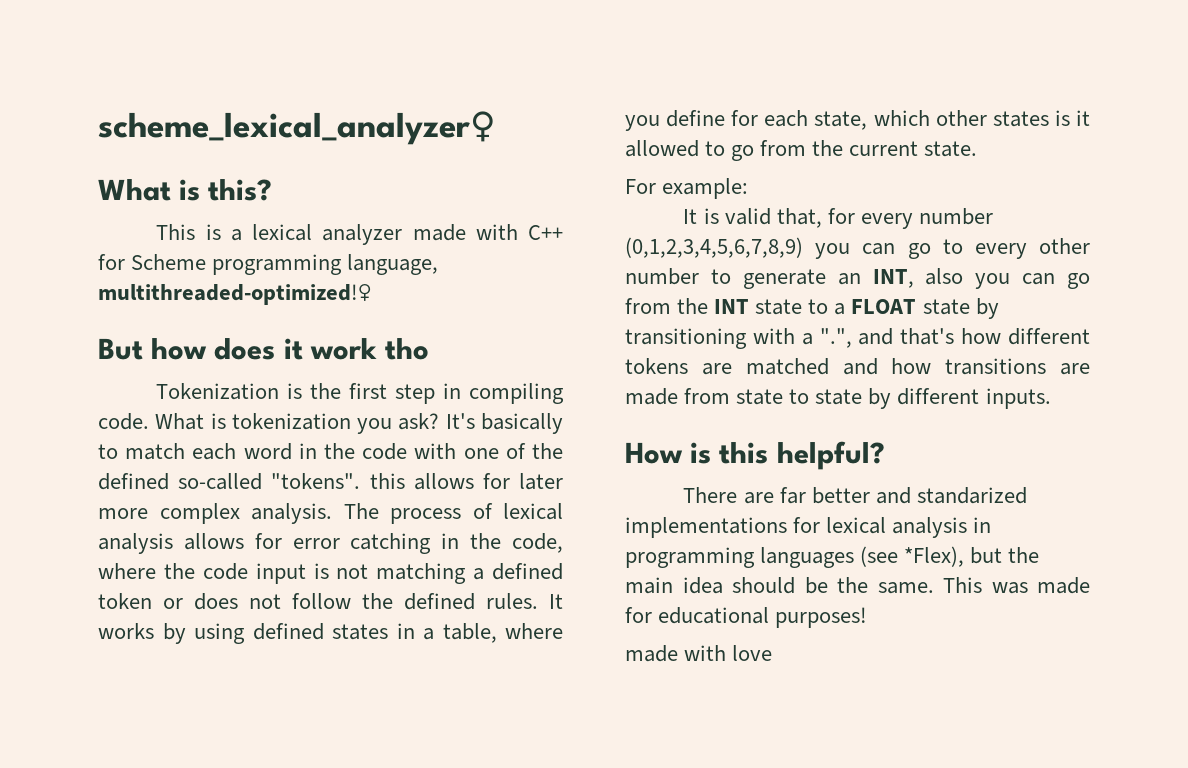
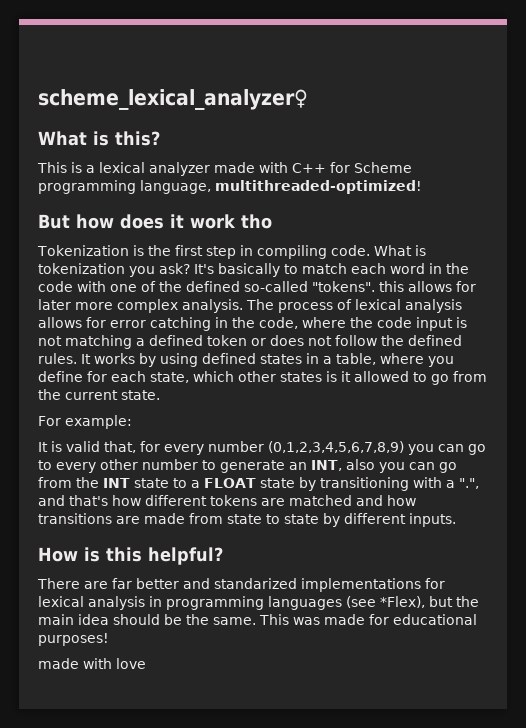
[98,284,372,305] multithreaded-optimized!♀ -> [215,180,422,194] multithreaded-optimized!

